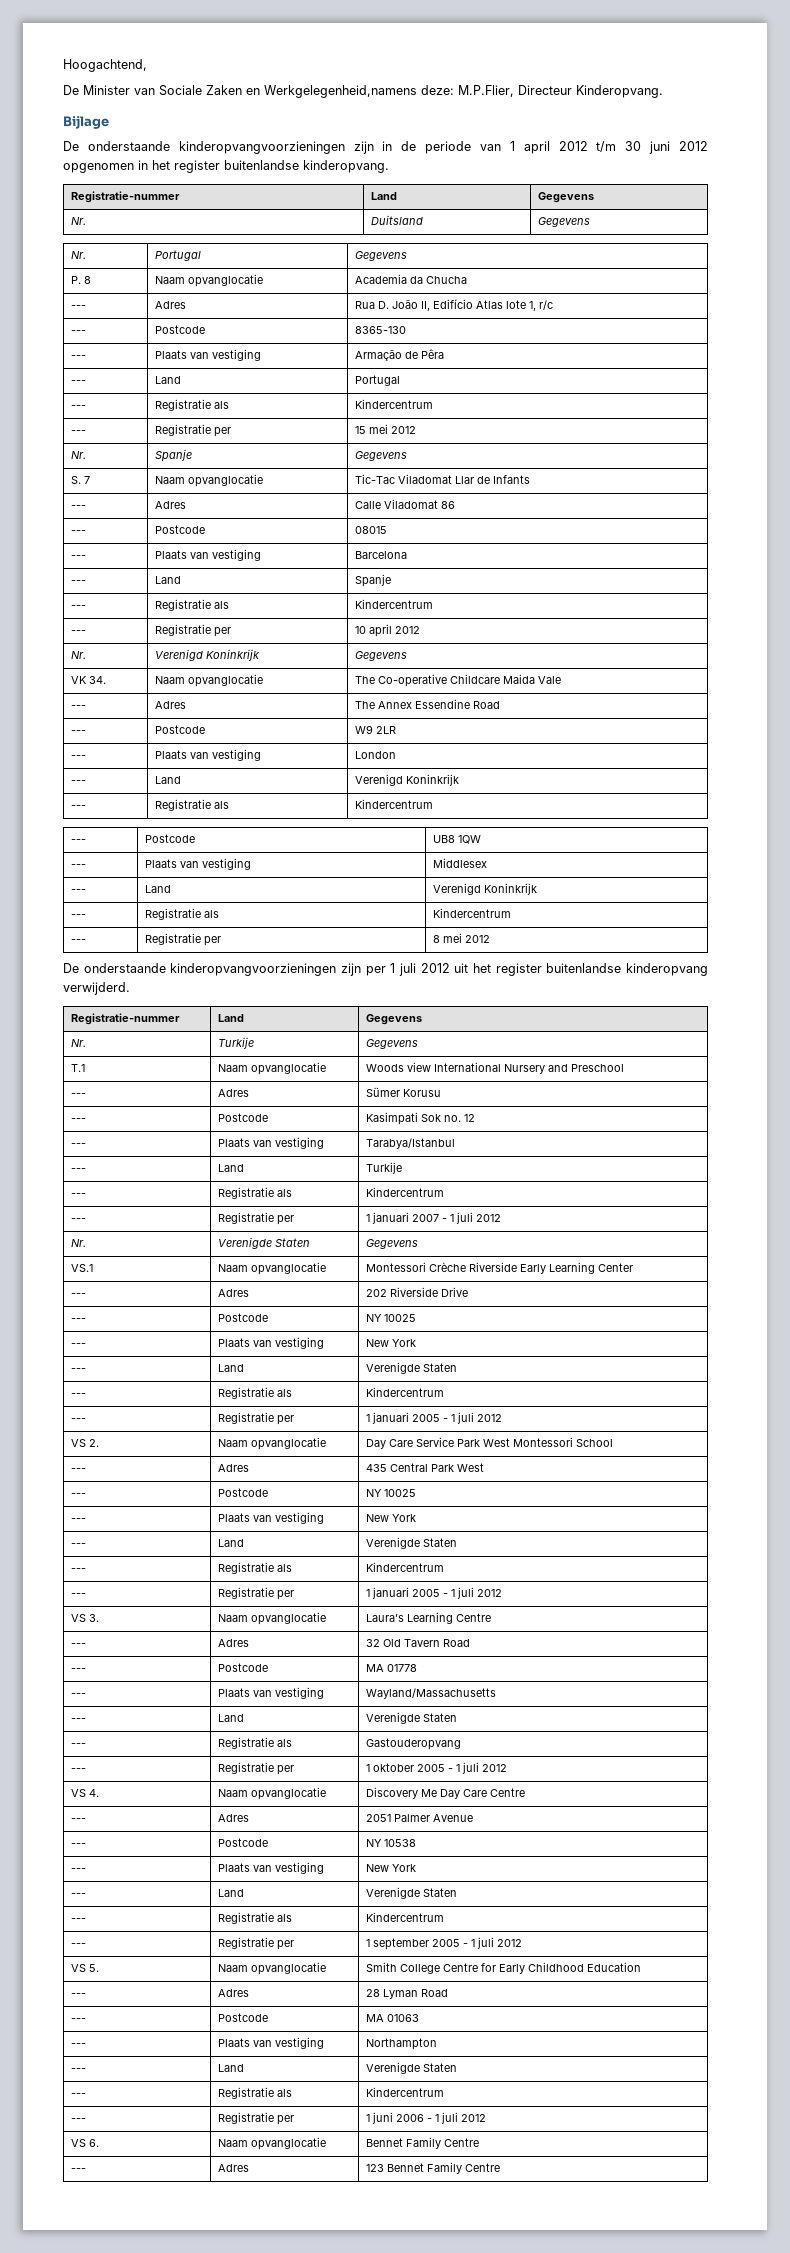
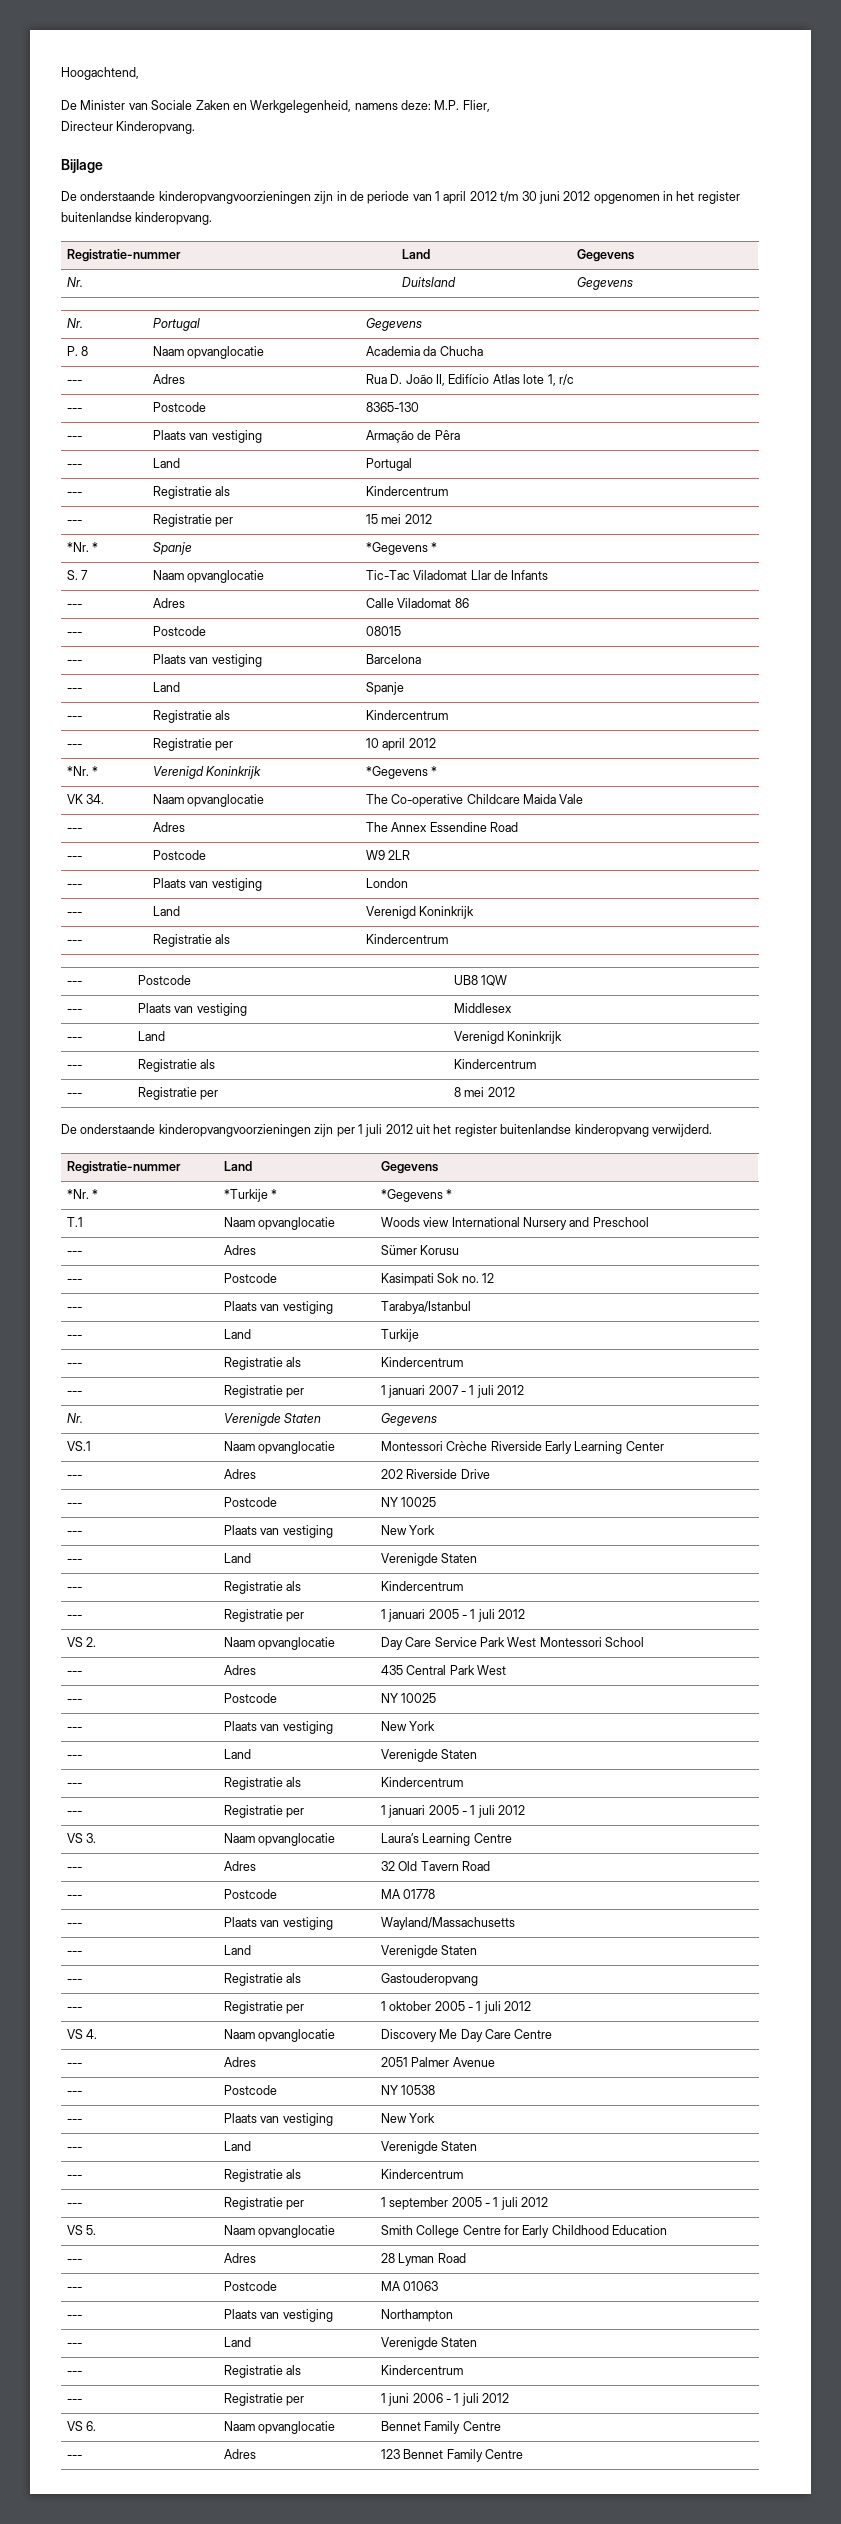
[264,85,514,98] Werkgelegenheid,namens deze: M.P.Flier, -> [250,100,490,113] Werkgelegenheid, namens deze: M.P. Flier, //
[71,451,87,459] Nr. -> [66,542,99,552] *Nr. *
[355,451,408,461] Gegevens -> [365,542,438,555] *Gegevens *
[71,651,87,659] Nr. -> [66,766,99,776] *Nr. *
[355,651,408,661] Gegevens -> [365,766,438,779] *Gegevens *
[71,1039,87,1047] [218,1037,255,1049] [366,1039,419,1049] Nr. | Turkije | Gegevens -> [66,1189,99,1199] [223,1189,278,1202] [380,1189,453,1202] *Nr. * | *Turkije * | *Gegevens *

